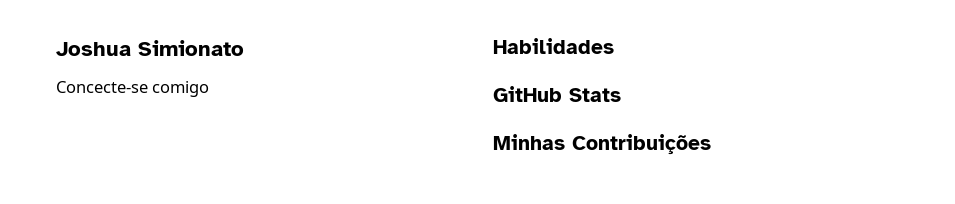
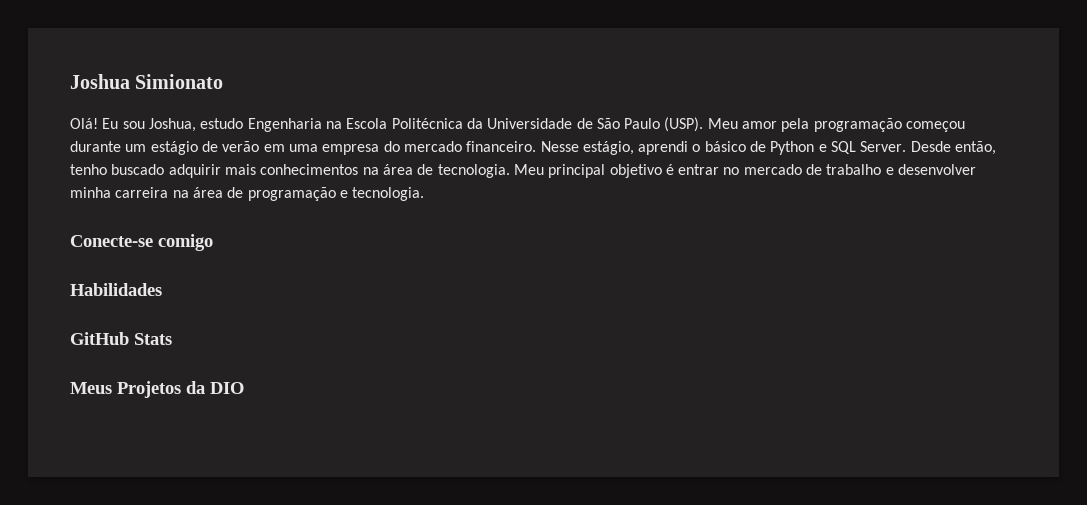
[56,81,148,93] Concecte-se -> [70,117,966,132] [70,141,997,155] [70,164,977,178] [70,187,425,201] [70,235,153,247] Olá! Eu sou Joshua, estudo Engenharia na Escola Politécnica da Universidade de São Paulo (USP). Meu amor pela programação começou durante um estágio de verão em uma empresa do mercado financeiro. Nesse estágio, aprendi o básico de Python e SQL Server. Desde então, tenho buscado adquirir mais conhecimentos na área de tecnologia. Meu principal objetivo é entrar no mercado de trabalho e desenvolver minha carreira na área de programação e tecnologia. // Conecte-se
[493,134,711,155] Minhas Contribuições -> [70,381,244,398] Meus Projetos da DIO

